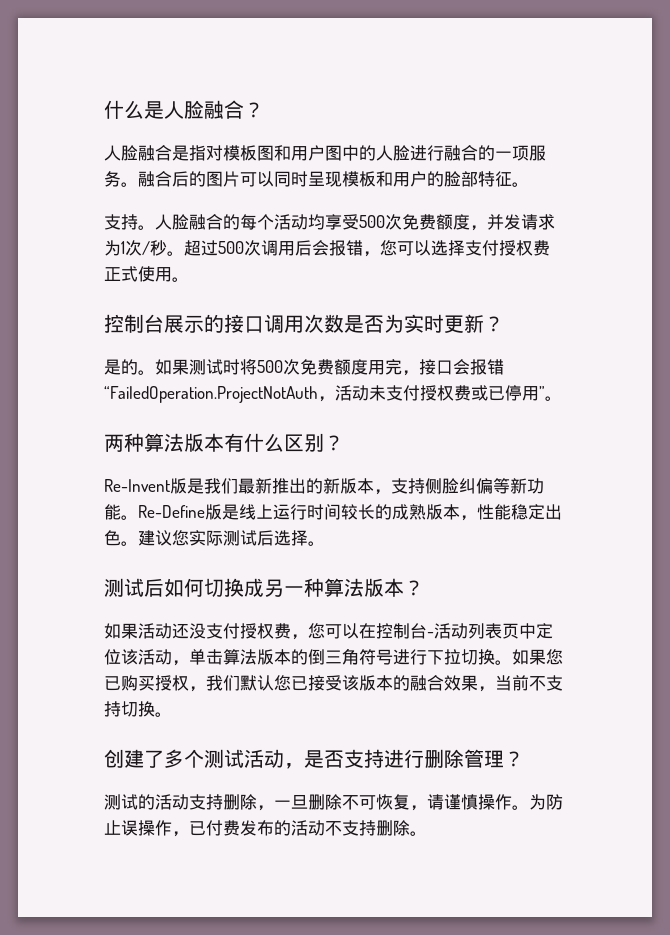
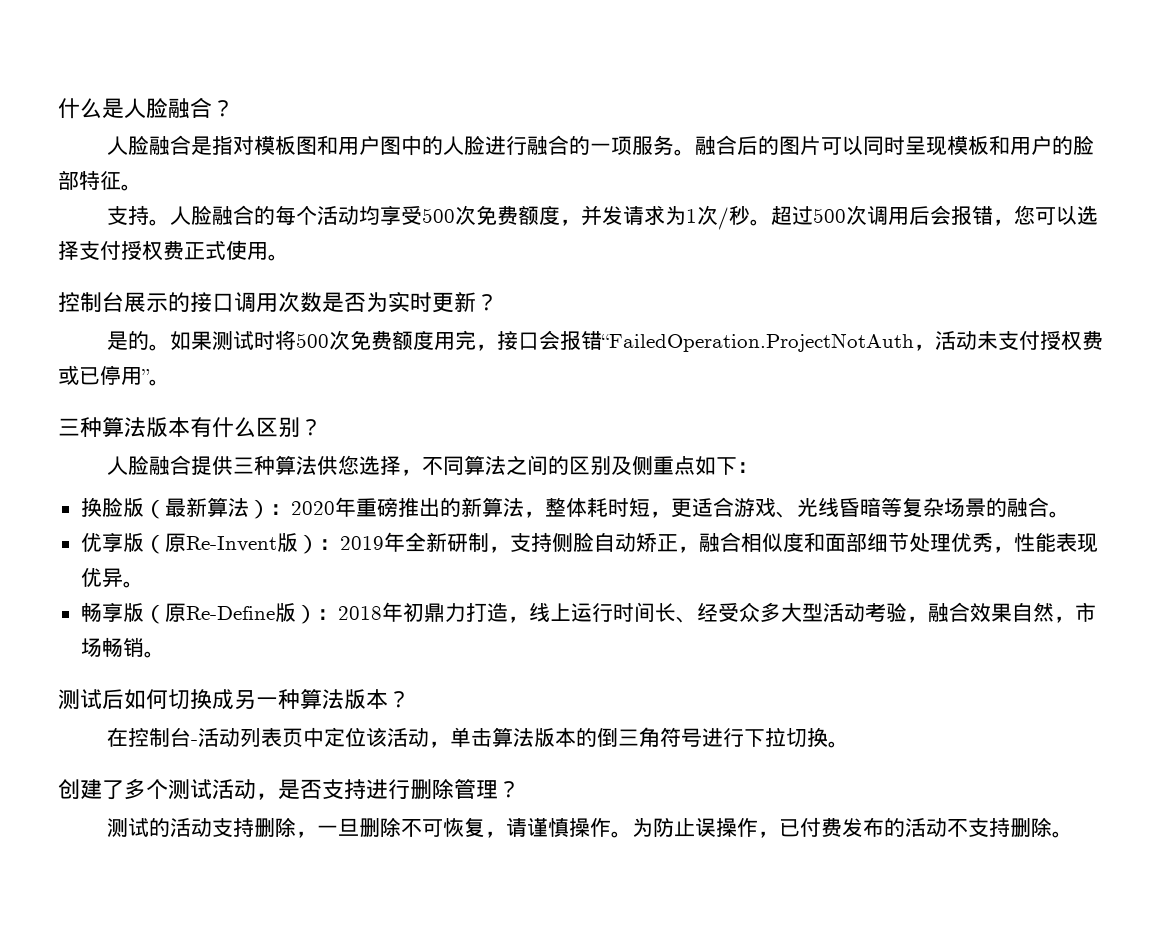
[104,434,124,452] 两 -> [58,418,80,436] 三
[104,478,544,495] [104,504,562,521] [104,530,308,546] Re-Invent版是我们最新推出的新版本，支持侧脸纠偏等新功能。Re-Define版是线上运行时间较长的成熟版本，性能稳定出色。建议您实际测试后选择 -> [106,455,758,476] [80,497,1070,519] [80,532,1098,554] [80,568,144,588] [80,602,1096,624] [80,637,144,657] 人脸融合提供三种算法供您选择，不同算法之间的区别及侧重点如下： // 换脸版（最新算法）：2020年重磅推出的新算法，整体耗时短，更适合游戏、光线昏暗等复杂场景的融合。 // 优享版（原Re-Invent版）：2019年全新研制，支持侧脸自动矫正，融合相似度和面部细节处理优秀，性能表现优异。 // 畅享版（原Re-Define版）：2018年初鼎力打造，线上运行时间长、经受众多大型活动考验，融合效果自然，市场畅销
[104,623,359,640] 如果活动还没支付授权费，您可以 -> (410, 699) none
[512,649,563,665] [104,675,563,692] [104,701,172,717] 如果您已购买授权，我们默认您已接受该版本的融合效果，当前不支持切换。 -> (849, 744) none

